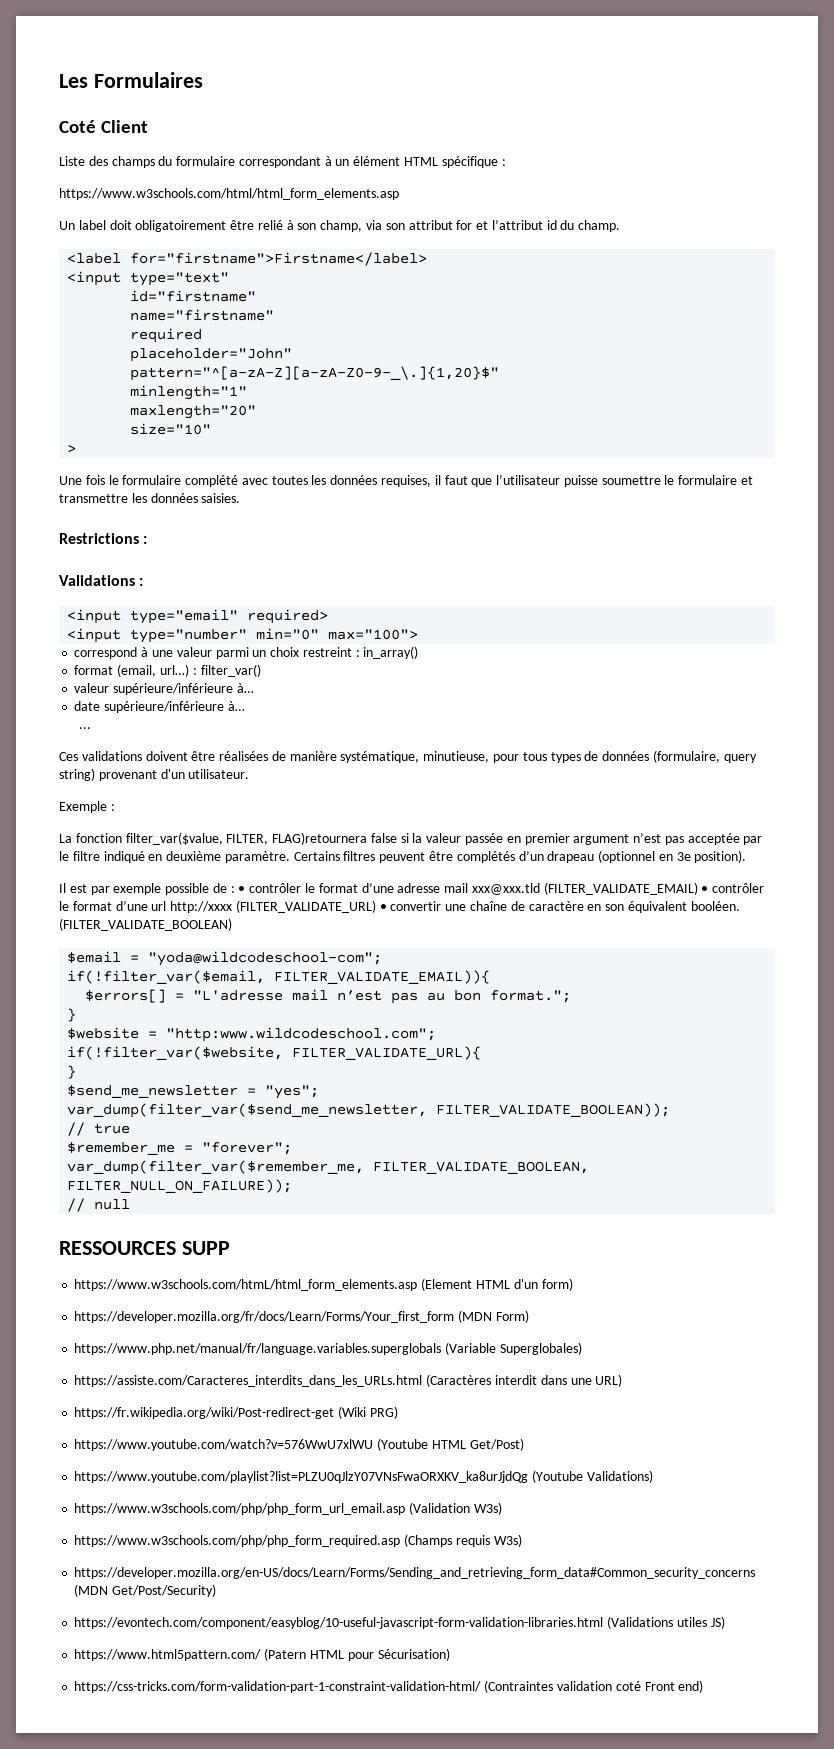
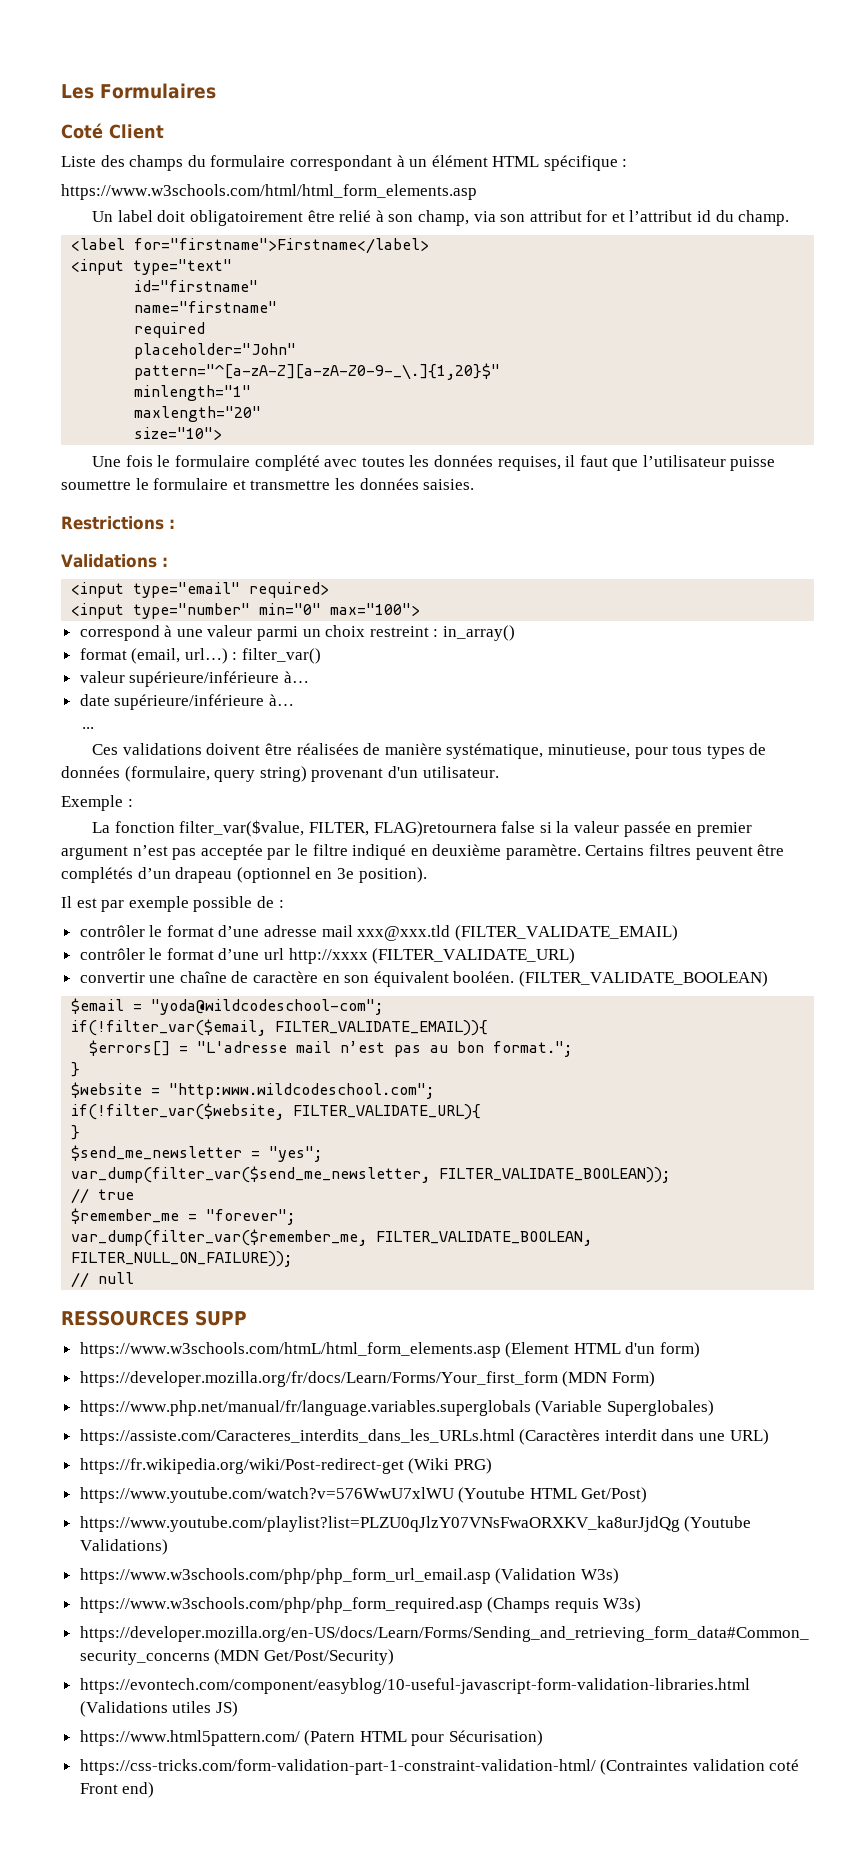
[130,423,212,435] [67,445,77,453] size="10" // > -> [134,427,223,440] size="10">
[238,886,246,893] • -> (284, 904) //
[701,886,709,893] • -> (678, 933) //
[379,904,387,911] • -> (576, 956) //

